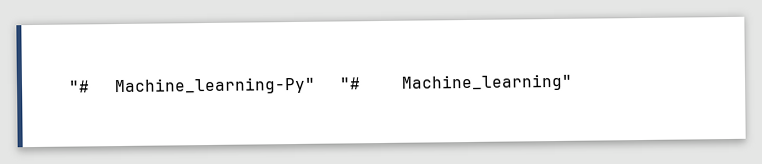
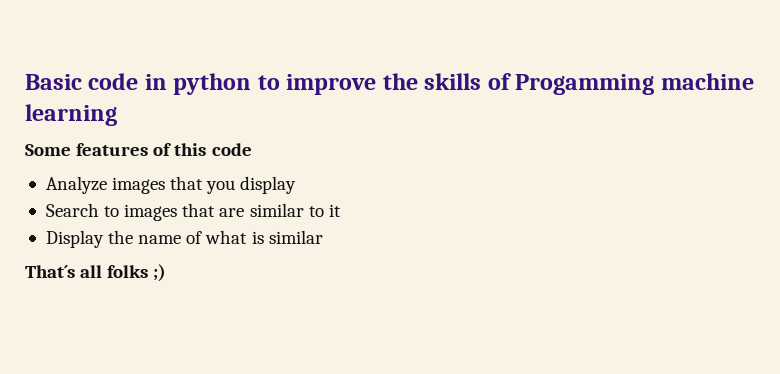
[68,73,573,96] "# Machine_learning-Py" "# Machine_learning" -> [25,73,754,95] [25,104,117,126] [25,143,252,156] [45,176,297,194] [45,203,341,221] [45,230,323,248] [25,264,167,282] Basic code in python to improve the skills of Progamming machine learning // Some features of this code // Analyze images that you display // Search to images that are similar to it // Display the name of what is similar // That´s all folks ;)

